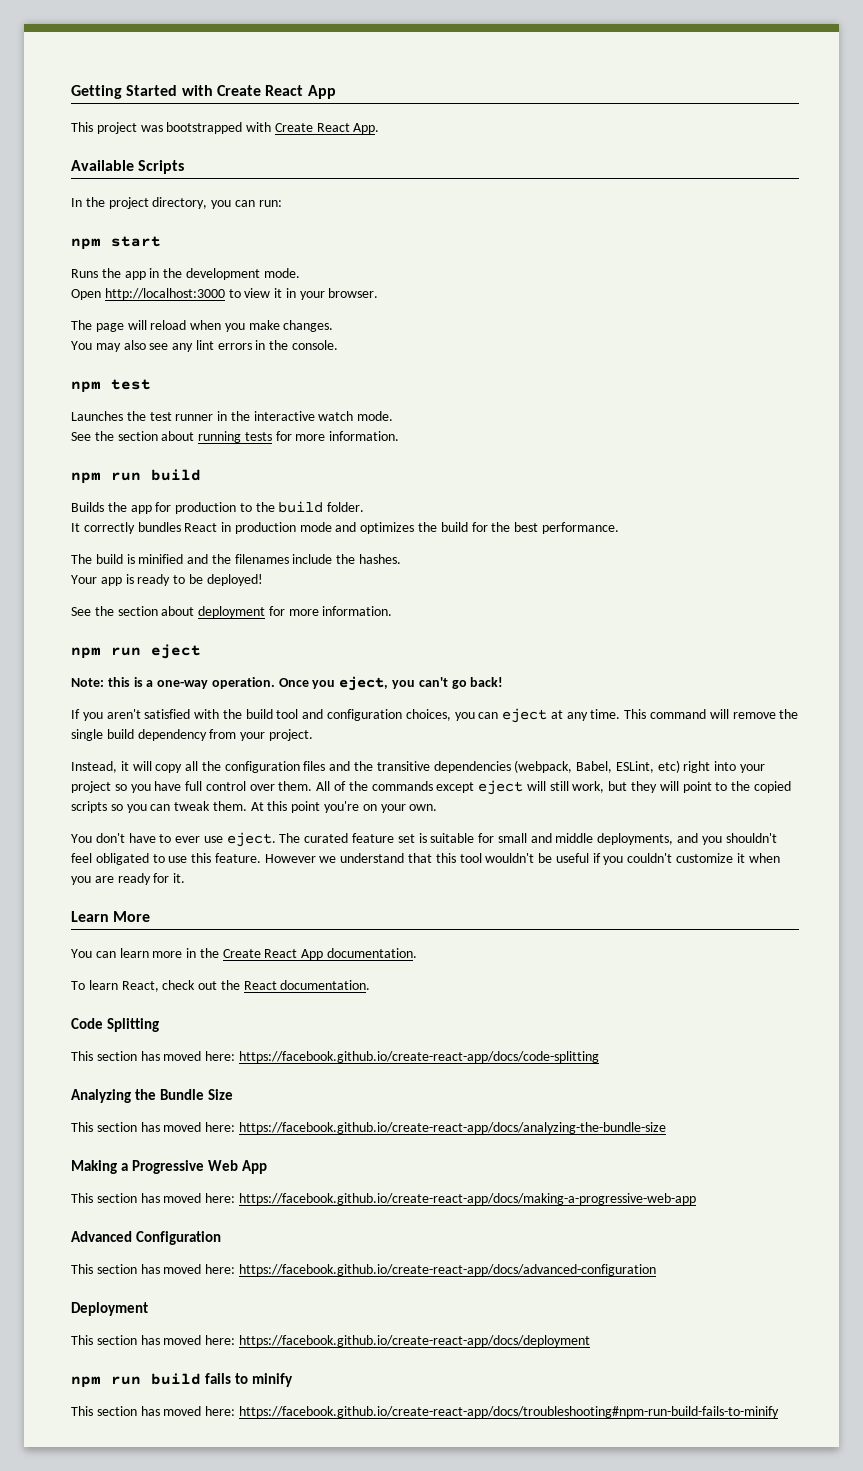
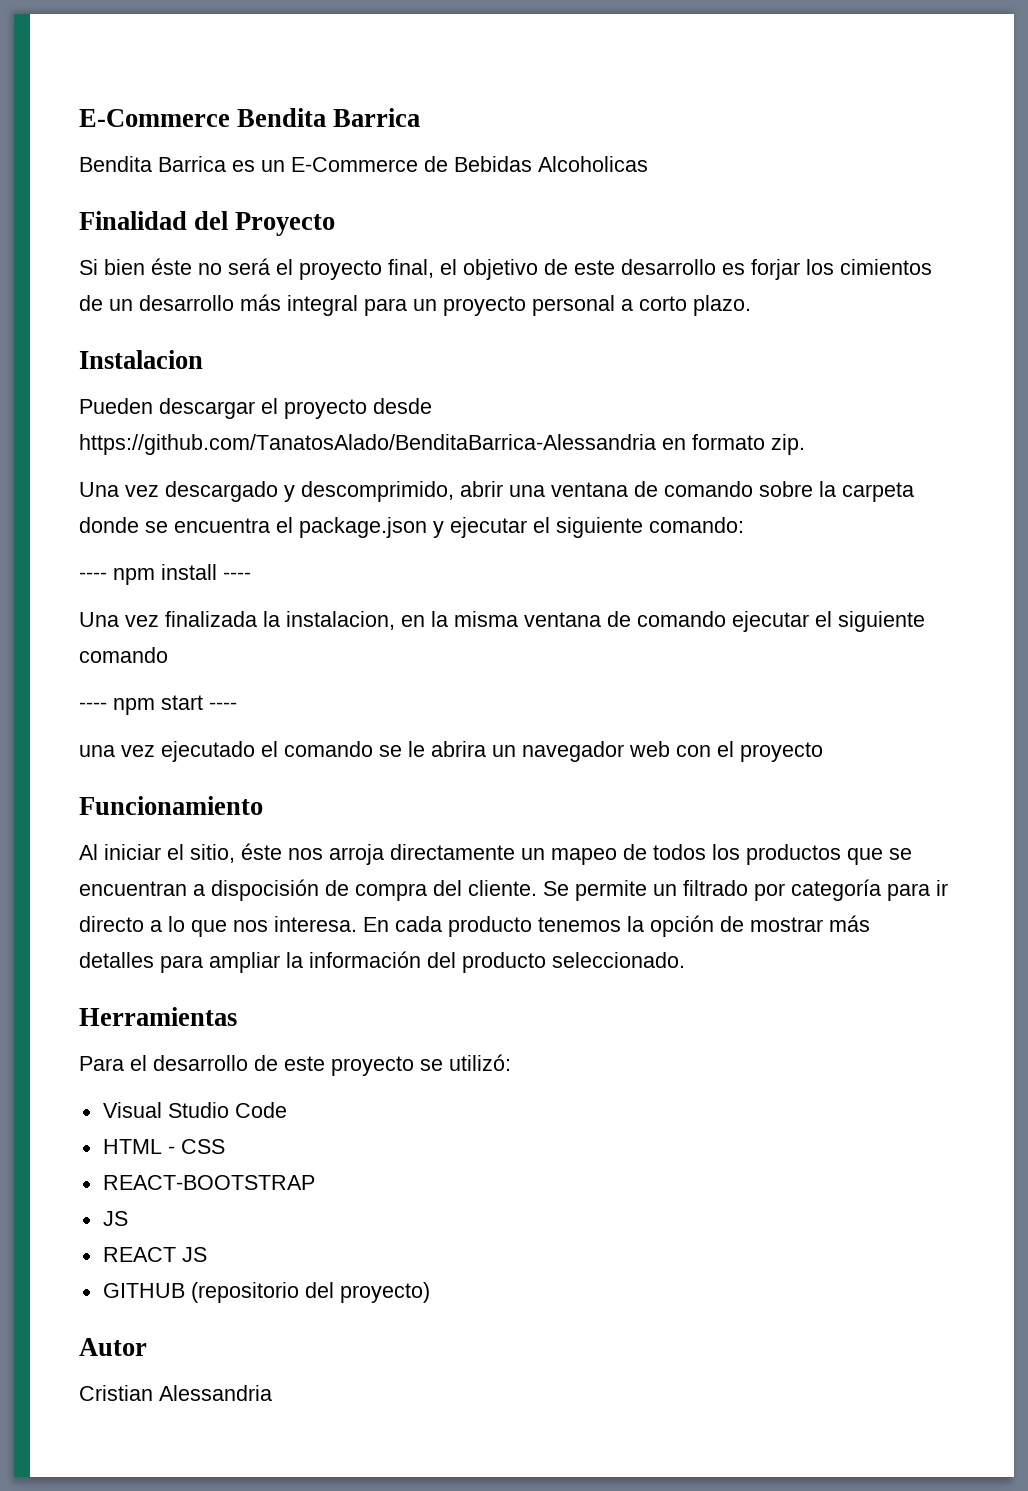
[71,85,336,99] [71,122,380,134] [71,160,185,174] [71,197,282,209] [71,236,161,250] [71,268,300,280] [71,288,379,300] [71,320,334,332] [71,340,339,352] [71,379,151,393] [71,411,394,421] [71,431,400,443] [71,469,201,484] [71,501,365,514] [71,522,619,534] [71,554,402,564] [71,574,263,586] [71,606,393,618] [71,644,201,659] [71,676,504,691] [71,708,799,723] [71,729,313,741] [71,760,766,773] [71,780,791,795] [71,801,438,813] [71,832,777,847] [71,853,780,865] [71,873,186,885] [71,911,151,922] [71,948,418,960] [71,980,371,992] [71,1018,159,1032] [71,1051,599,1063] [71,1089,233,1103] [71,1122,666,1134] [71,1160,267,1174] [71,1193,696,1205] [71,1231,221,1245] [71,1264,656,1276] [71,1302,148,1316] [71,1335,590,1347] [71,1373,293,1388] [71,1406,779,1418] Getting Started with Create React App // This project was bootstrapped with Create React App. // Available Scripts // In the project directory, you can run: // npm start // Runs the app in the development mode. // Open http://localhost:3000 to view it in your browser. // The page will reload when you make changes. // You may also see any lint errors in the console. // npm test // Launches the test runner in the interactive watch mode. // See the section about running tests for more information. // npm run build // Builds the app for production to the build folder. // It correctly bundles React in production mode and optimizes the build for the best performance. // The build is minified and the filenames include the hashes. // Your app is ready to be deployed! // See the section about deployment for more information. // npm run eject // Note: this is a one-way operation. Once you eject, you can't go back! // If you aren't satisfied with the build tool and configuration choices, you can eject at any time. This command will remove the single build dependency from your project. // Instead, it will copy all the configuration files and the transitive dependencies (webpack, Babel, ESLint, etc) right into your project so you have full control over them. All of the commands except eject will still work, but they will point to the copied scripts so you can tweak them. At this point you're on your own. // You don't have to ever use eject. The curated feature set is suitable for small and middle deployments, and you shouldn't feel obligated to use this feature. However we understand that this tool wouldn't be useful if you couldn't customize it when you are ready for it. // Learn More // You can learn more in the Create React App documentation. // To learn React, check out the React documentation. // Code Splitting // This section has moved here: https://facebook.github.io/create-react-app/docs/code-splitting // Analyzing the Bundle Size // This section has moved here: https://facebook.github.io/create-react-app/docs/analyzing-the-bundle-size // Making a Progressive Web App // This section has moved here: https://facebook.github.io/create-react-app/docs/making-a-progressive-web-app // Advanced Configuration // This section has moved here: https://facebook.github.io/create-react-app/docs/advanced-configuration // Deployment // This section has moved here: https://facebook.github.io/create-react-app/docs/deployment // npm run build fails to minify // This section has moved here: https://facebook.github.io/create-react-app/docs/troubleshooting#npm-run-build-fails-to-minify -> [79,108,421,127] [79,156,648,172] [79,211,336,236] [79,258,932,280] [79,294,751,316] [79,350,203,369] [79,398,432,419] [79,434,805,455] [79,481,914,502] [79,517,744,538] [79,564,251,585] [79,611,925,632] [79,647,168,663] [79,695,237,715] [79,741,823,762] [79,796,263,815] [79,843,912,865] [79,879,948,901] [79,915,870,937] [79,951,685,973] [79,1007,237,1026] [79,1054,511,1076] [102,1102,287,1118] [102,1139,225,1154] [102,1175,315,1190] [102,1211,128,1226] [102,1247,207,1262] [102,1282,430,1303] [79,1338,147,1356] [79,1385,272,1401] E-Commerce Bendita Barrica // Bendita Barrica es un E-Commerce de Bebidas Alcoholicas // Finalidad del Proyecto // Si bien éste no será el proyecto final, el objetivo de este desarrollo es forjar los cimientos de un desarrollo más integral para un proyecto personal a corto plazo. // Instalacion // Pueden descargar el proyecto desde https://github.com/TanatosAlado/BenditaBarrica-Alessandria en formato zip. // Una vez descargado y descomprimido, abrir una ventana de comando sobre la carpeta donde se encuentra el package.json y ejecutar el siguiente comando: // ---- npm install ---- // Una vez finalizada la instalacion, en la misma ventana de comando ejecutar el siguiente comando // ---- npm start ---- // una vez ejecutado el comando se le abrira un navegador web con el proyecto // Funcionamiento // Al iniciar el sitio, éste nos arroja directamente un mapeo de todos los productos que se encuentran a dispocisión de compra del cliente. Se permite un filtrado por categoría para ir directo a lo que nos interesa. En cada producto tenemos la opción de mostrar más detalles para ampliar la información del producto seleccionado. // Herramientas // Para el desarrollo de este proyecto se utilizó: // Visual Studio Code // HTML - CSS // REACT-BOOTSTRAP // JS // REACT JS // GITHUB (repositorio del proyecto) // Autor // Cristian Alessandria

